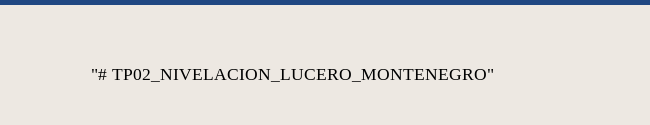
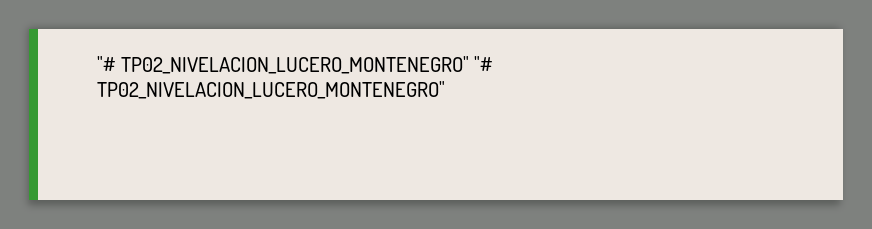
[91,69,494,82] "# TP02_NIVELACION_LUCERO_MONTENEGRO" -> [97,56,493,74] [97,81,445,99] "# TP02_NIVELACION_LUCERO_MONTENEGRO" "# TP02_NIVELACION_LUCERO_MONTENEGRO"

